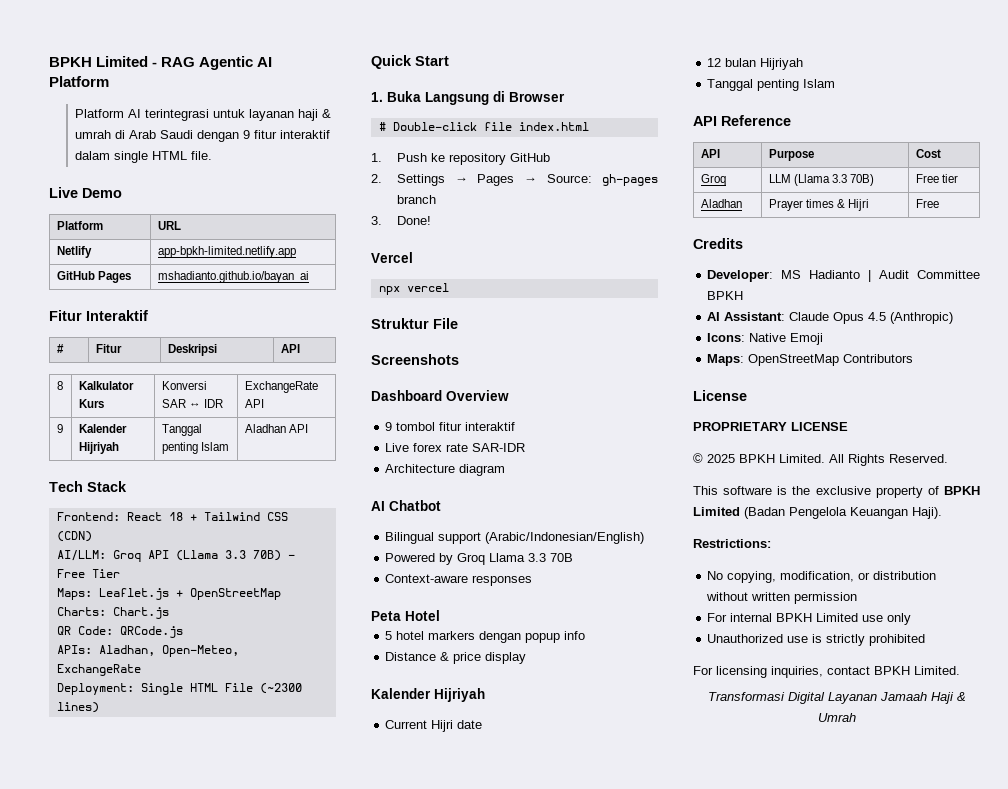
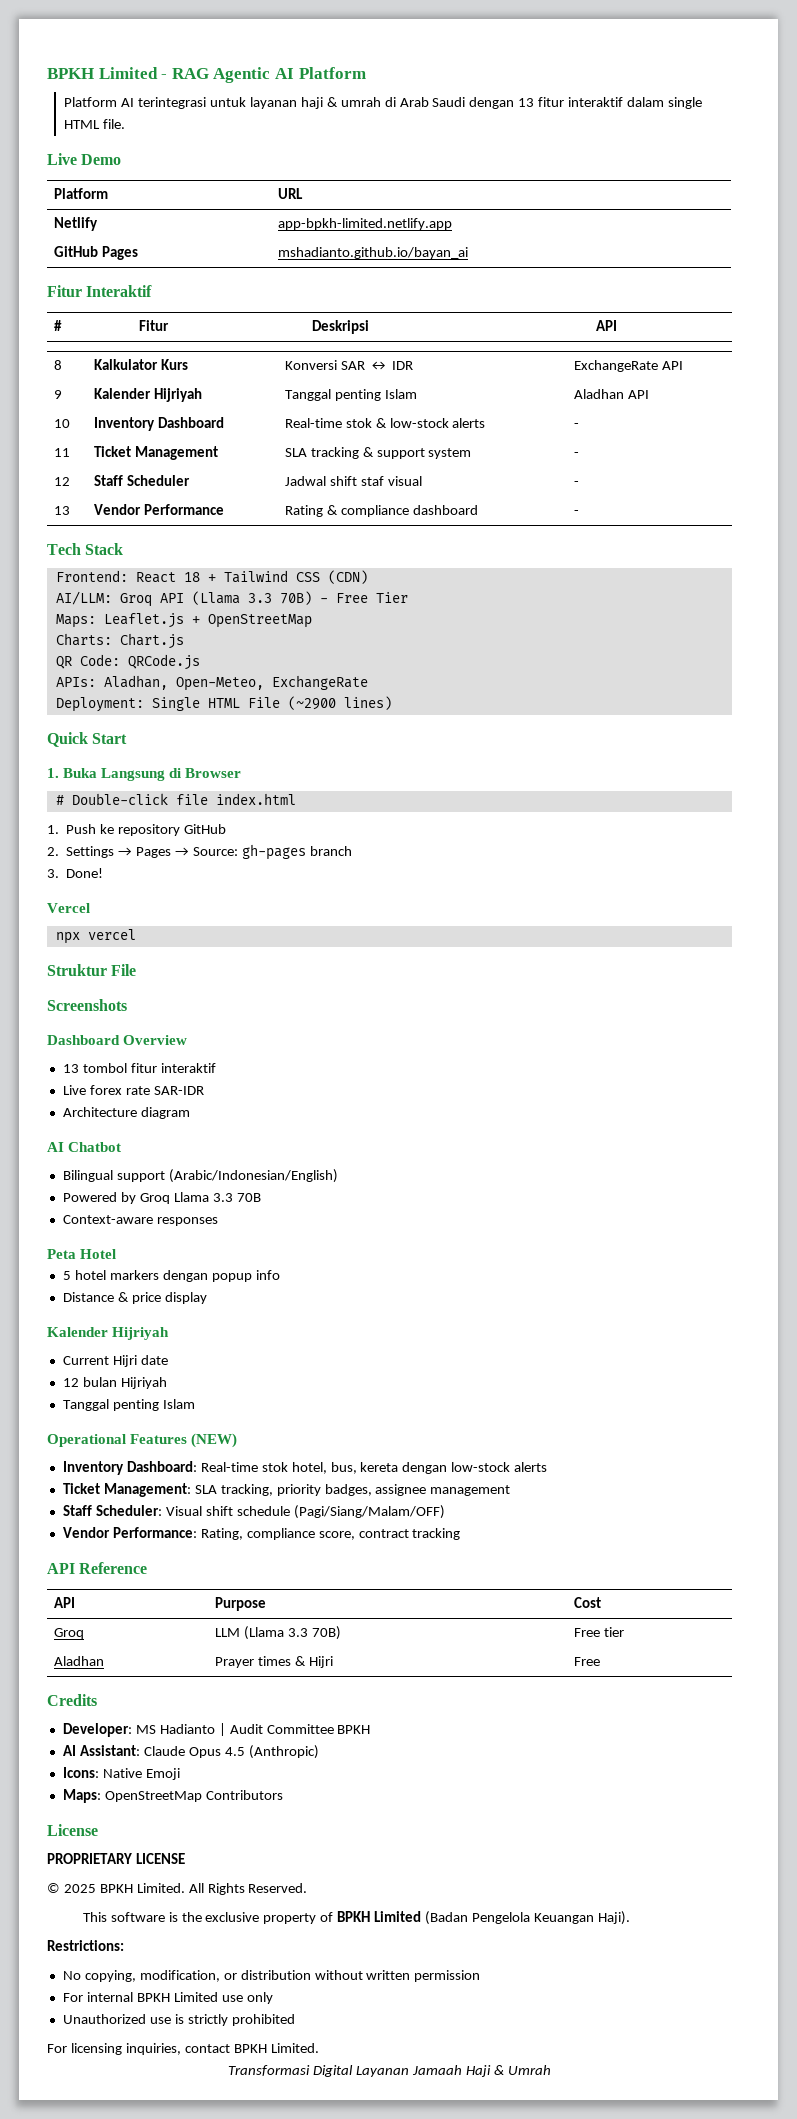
[242,130,250,139] 9 -> [518,98,535,107] 13
(309, 428) none -> [53,419,70,428] [93,417,224,431] [284,418,486,428] [573,423,579,428] [53,448,70,457] [93,446,218,460] [284,447,472,459] [573,452,579,457] [53,477,70,486] [93,475,190,486] [284,476,422,486] [573,481,579,486] [53,506,70,515] [93,504,224,515] [284,505,478,517] [573,510,579,515] // 10 | Inventory Dashboard | Real-time stok & low-stock alerts | - // 11 | Ticket Management | SLA tracking & support system | - // 12 | Staff Scheduler | Jadwal shift staf visual | - // 13 | Vendor Performance | Rating & compliance dashboard | -
[259,683,302,694] (~2300 -> [287,696,336,710] (~2900
[385,422,393,431] 9 -> [62,1064,79,1073] 13
(836, 83) none -> [47,1433,238,1448] [62,1461,548,1475] [62,1483,511,1497] [62,1505,445,1519] [62,1527,461,1540] // Operational Features (NEW) // Inventory Dashboard: Real-time stok hotel, bus, kereta dengan low-stock alerts // Ticket Management: SLA tracking, priority badges, assignee management // Staff Scheduler: Visual shift schedule (Pagi/Siang/Malam/OFF) // Vendor Performance: Rating, compliance score, contract tracking

